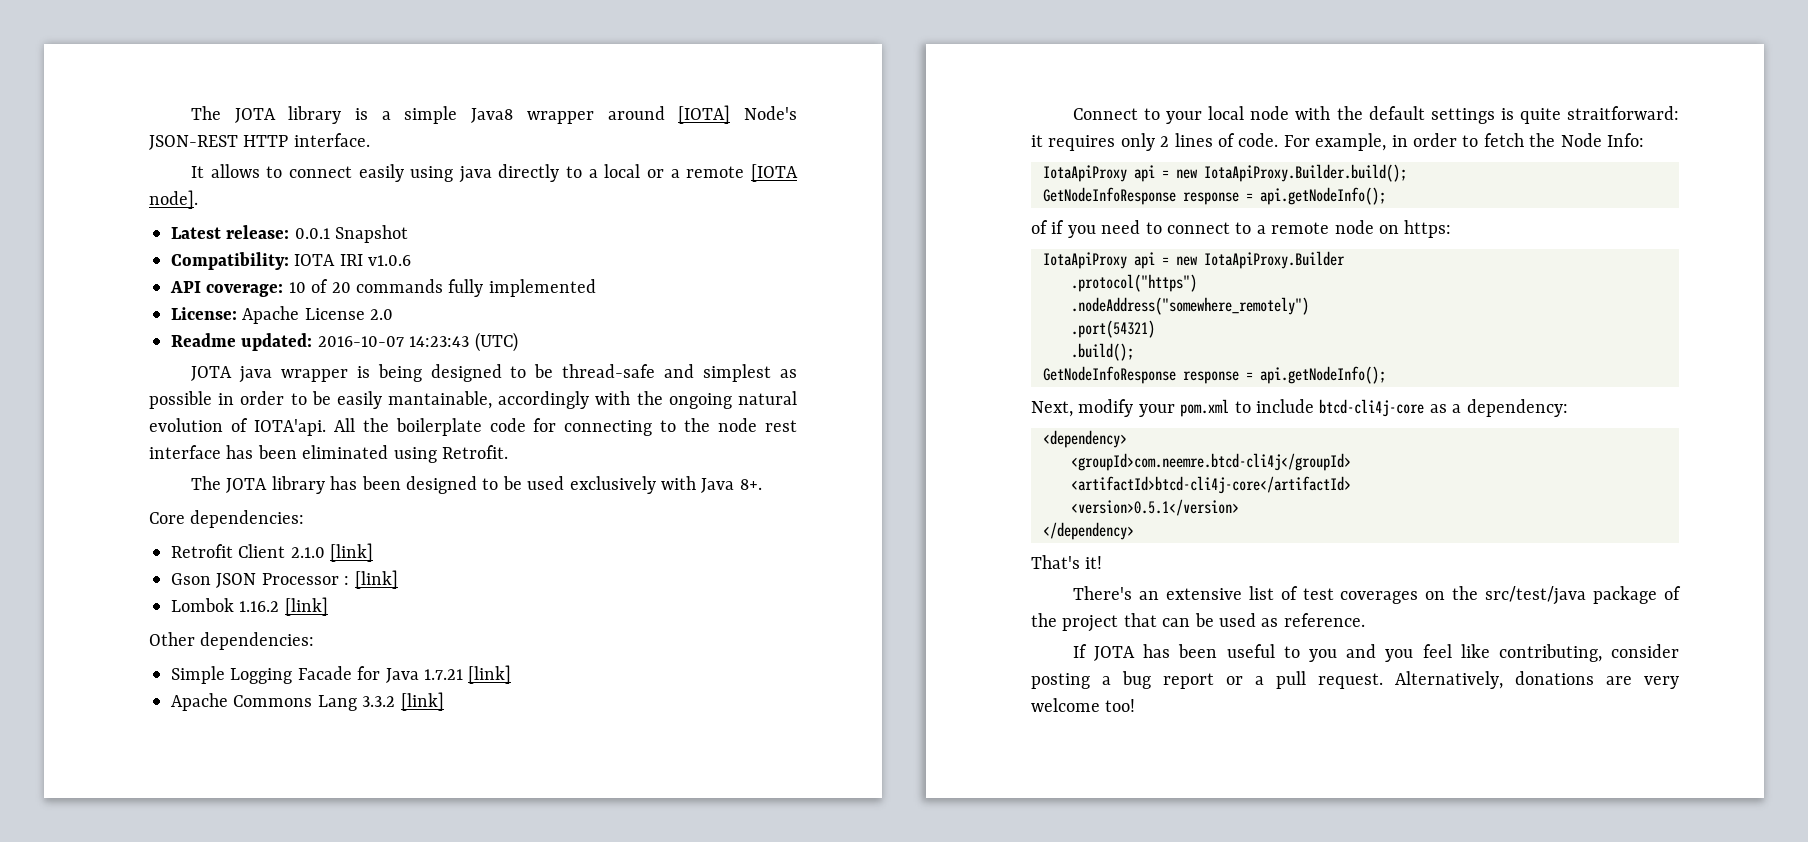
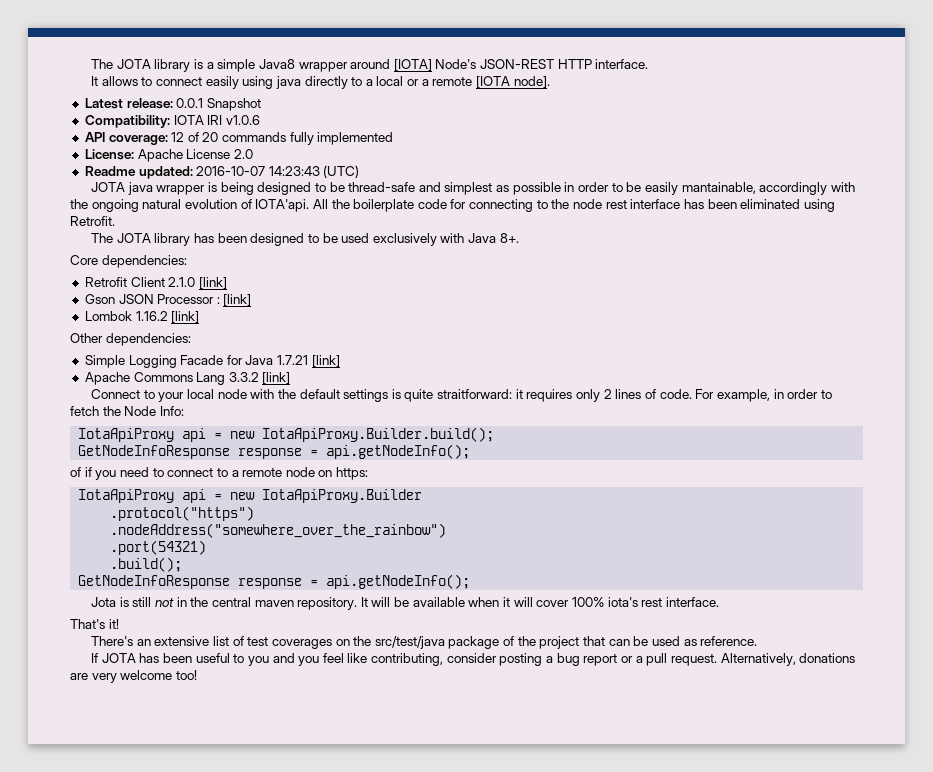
[288,282,306,293] 10 -> [171,132,185,142] 12
[1071,297,1309,315] .nodeAddress("somewhere_remotely") -> [110,523,447,538] .nodeAddress("somewhere_over_the_rainbow")
[1031,399,1568,417] [1043,430,1127,448] [1071,453,1351,471] [1071,476,1351,494] [1071,499,1239,516] [1043,522,1134,540] Next, modify your pom.xml to include btcd-cli4j-core as a dependency: // <dependency> // <groupId>com.neemre.btcd-cli4j</groupId> // <artifactId>btcd-cli4j-core</artifactId> // <version>0.5.1</version> // </dependency> -> [91,597,719,610] Jota is still not in the central maven repository. It will be available when it will cover 100% iota's rest interface.

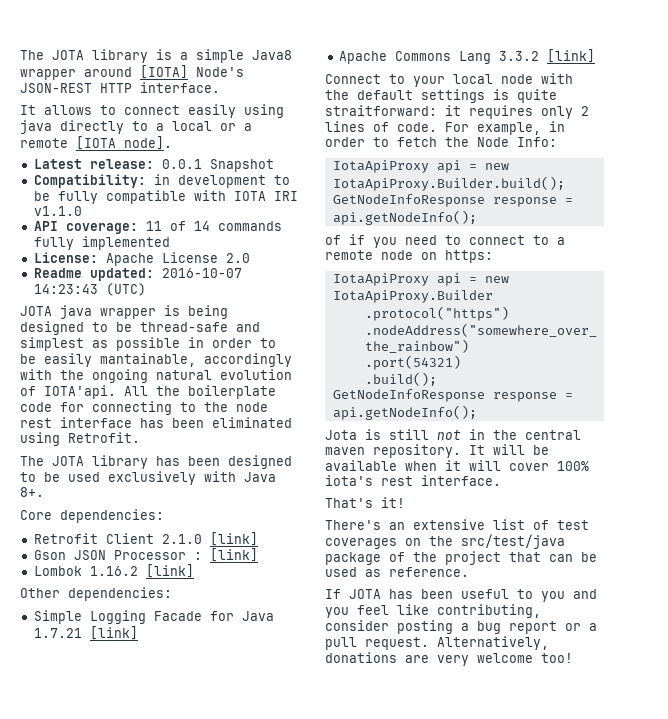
(170, 121) none -> [153,174,290,188] [33,190,226,204] in development to be fully compatible with
[225,115,260,125] v1.0.6 -> [33,206,82,216] v1.1.0
[171,132,219,142] 12 of 20 -> [145,221,210,231] 11 of 14

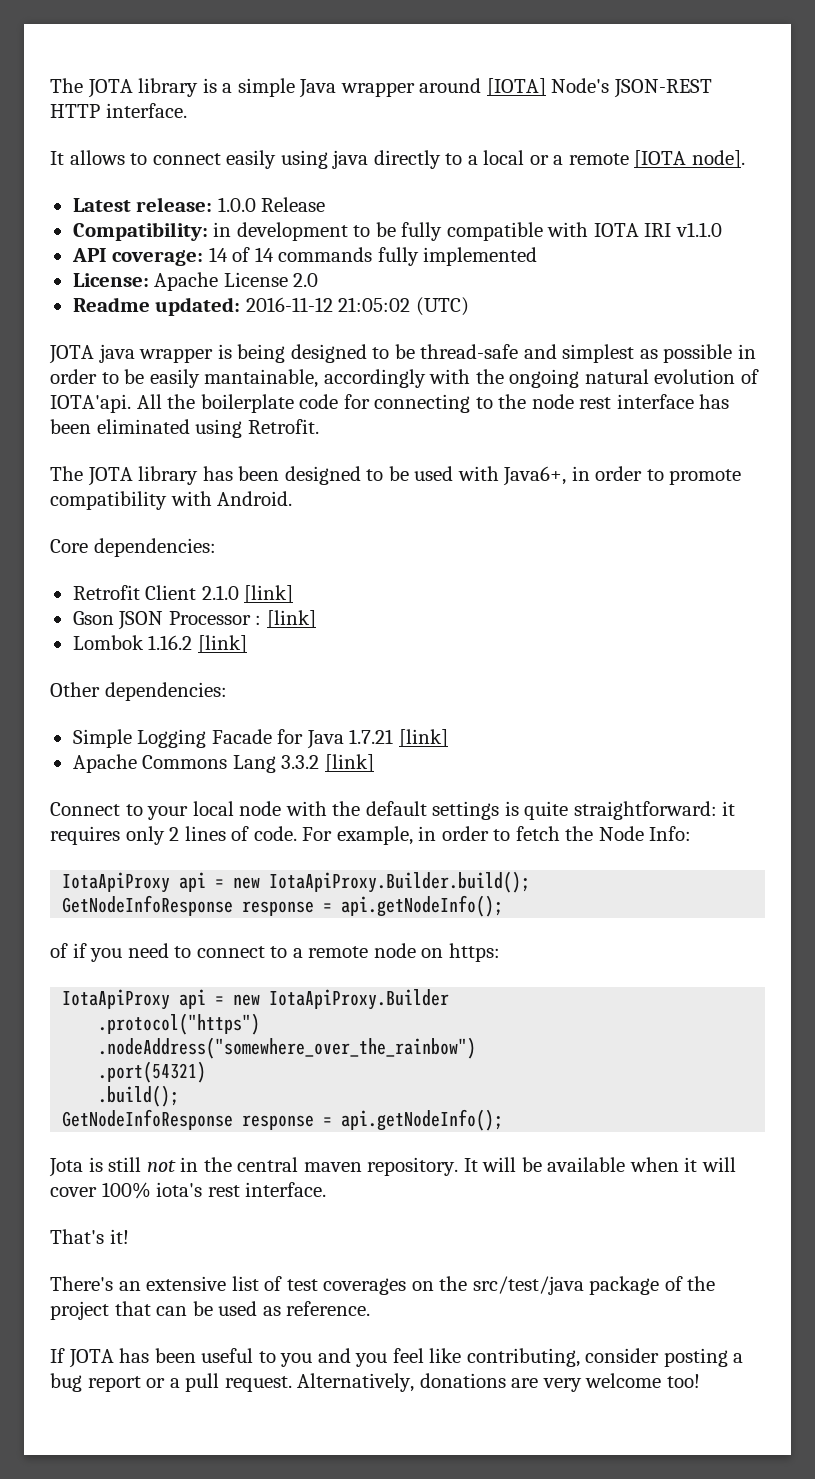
[252,50,292,60] Java8 -> [299,79,337,98] Java
[161,159,274,172] 0.0.1 Snapshot -> [217,197,326,212] 1.0.0 Release
[145,221,162,231] 11 -> [208,247,228,262] 14
[161,268,242,278] [33,284,98,294] 2016-10-07 14:23:43 -> [245,297,411,312] 2016-11-12 21:05:02
[108,471,276,485] [20,487,44,497] exclusively with Java 8+. -> [457,466,742,486] [50,491,293,510] with Java6+, in order to promote compatibility with Android.
[325,105,437,116] straitforward: -> [573,801,717,820] straightforward:

